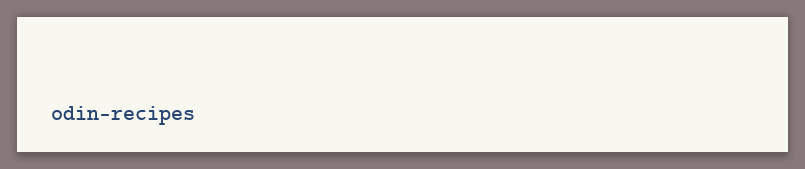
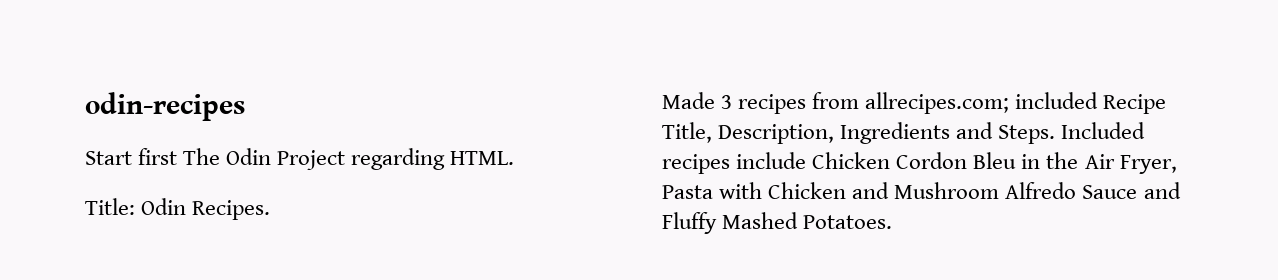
(195, 115) none -> [85,148,515,170] [85,198,271,220] [662,92,1167,114] [662,122,1146,144] [662,152,1177,174] [662,182,1181,199] [662,212,893,234] // Start first The Odin Project regarding HTML. // Title: Odin Recipes. // Made 3 recipes from allrecipes.com; included Recipe Title, Description, Ingredients and Steps. Included recipes include Chicken Cordon Bleu in the Air Fryer, Pasta with Chicken and Mushroom Alfredo Sauce and Fluffy Mashed Potatoes.

